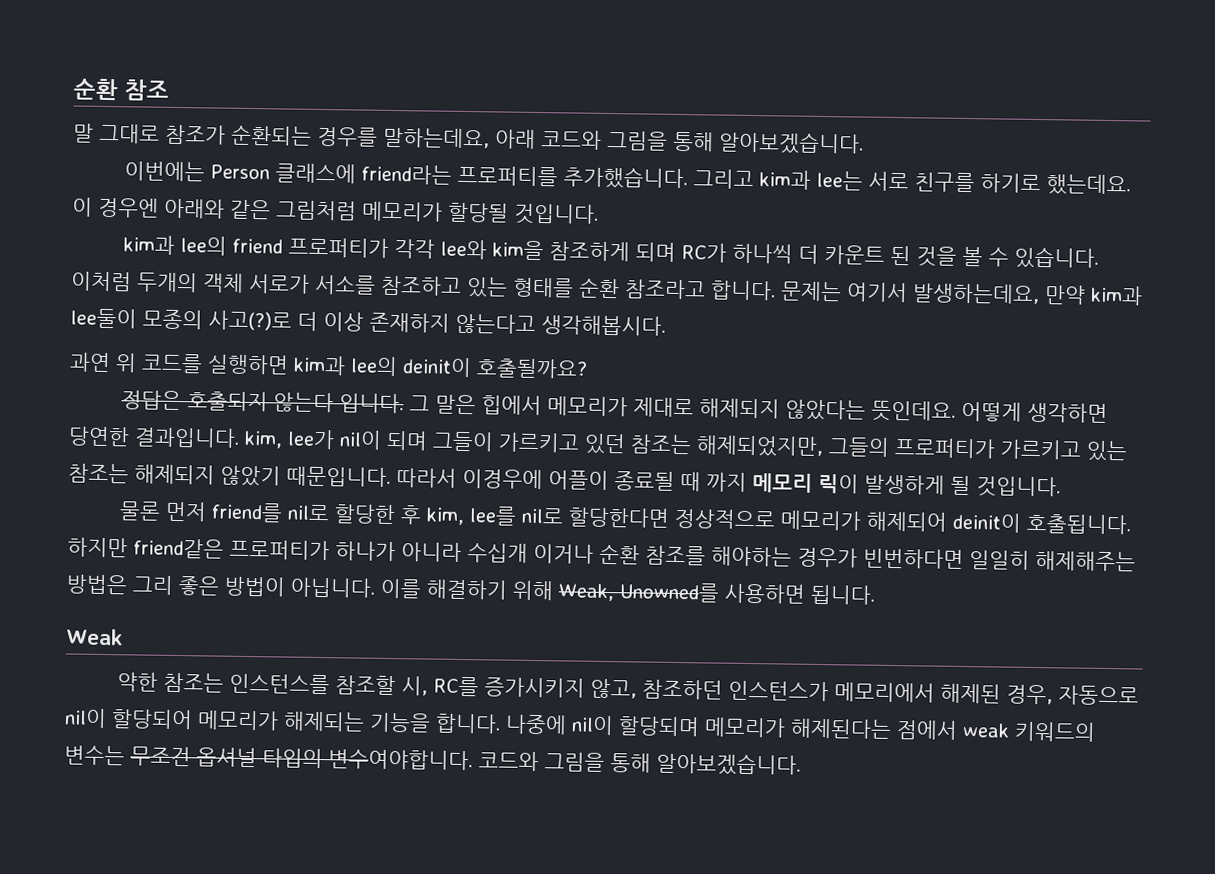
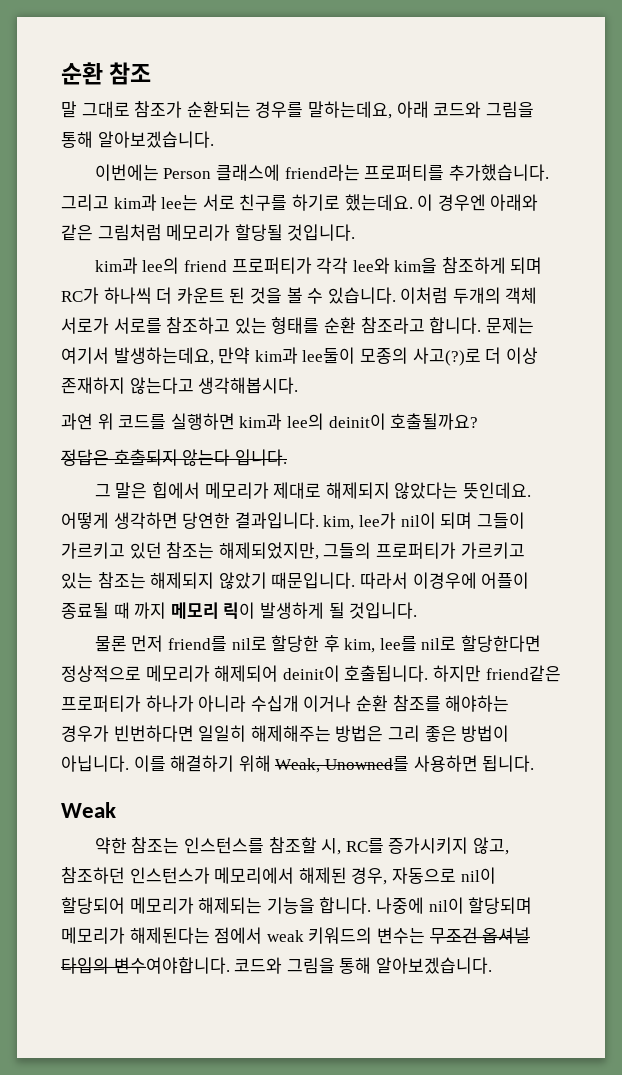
[314,274,376,295] 서소를 -> [113,317,162,334] 서로를
(404, 403) none -> (287, 457) //

